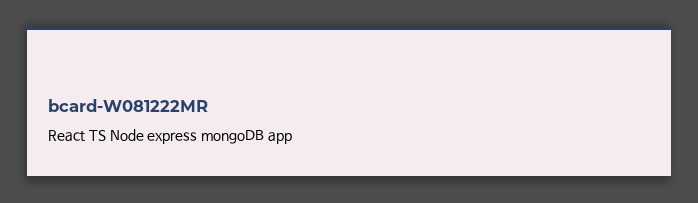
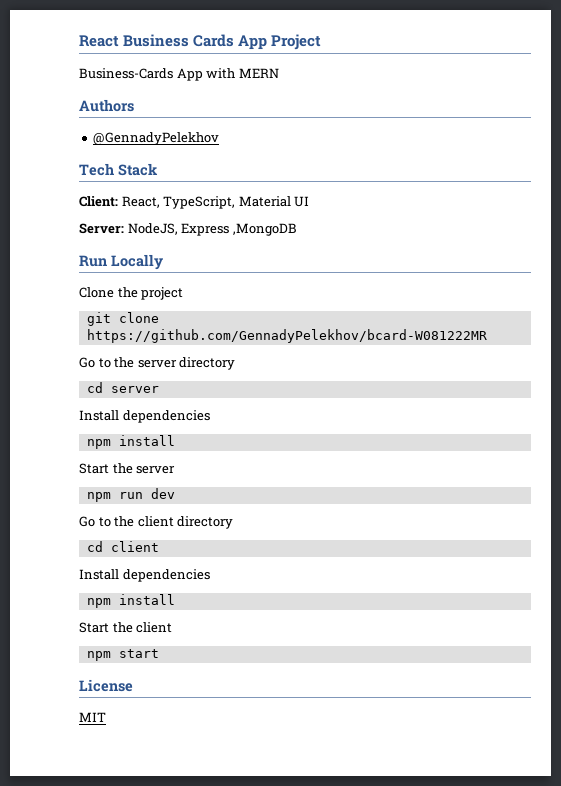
[48,99,208,112] [48,129,292,144] bcard-W081222MR // React TS Node express mongoDB app -> [79,34,322,50] [79,68,279,81] [79,99,134,112] [93,132,220,145] [79,163,158,176] [79,196,310,209] [79,223,297,236] [79,254,163,270] [79,287,184,300] [86,312,159,326] [86,329,487,343] [79,357,236,370] [86,382,159,393] [79,410,210,423] [86,435,175,449] [79,463,176,474] [86,488,175,502] [79,516,234,529] [86,541,159,552] [79,569,210,582] [86,594,175,608] [79,622,173,633] [86,649,159,661] [79,679,133,692] [79,712,106,722] React Business Cards App Project // Business-Cards App with MERN // Authors // @GennadyPelekhov // Tech Stack // Client: React, TypeScript, Material UI // Server: NodeJS, Express ,MongoDB // Run Locally // Clone the project // git clone https://github.com/GennadyPelekhov/bcard-W081222MR // Go to the server directory // cd server // Install dependencies // npm install // Start the server // npm run dev // Go to the client directory // cd client // Install dependencies // npm install // Start the client // npm start // License // MIT

